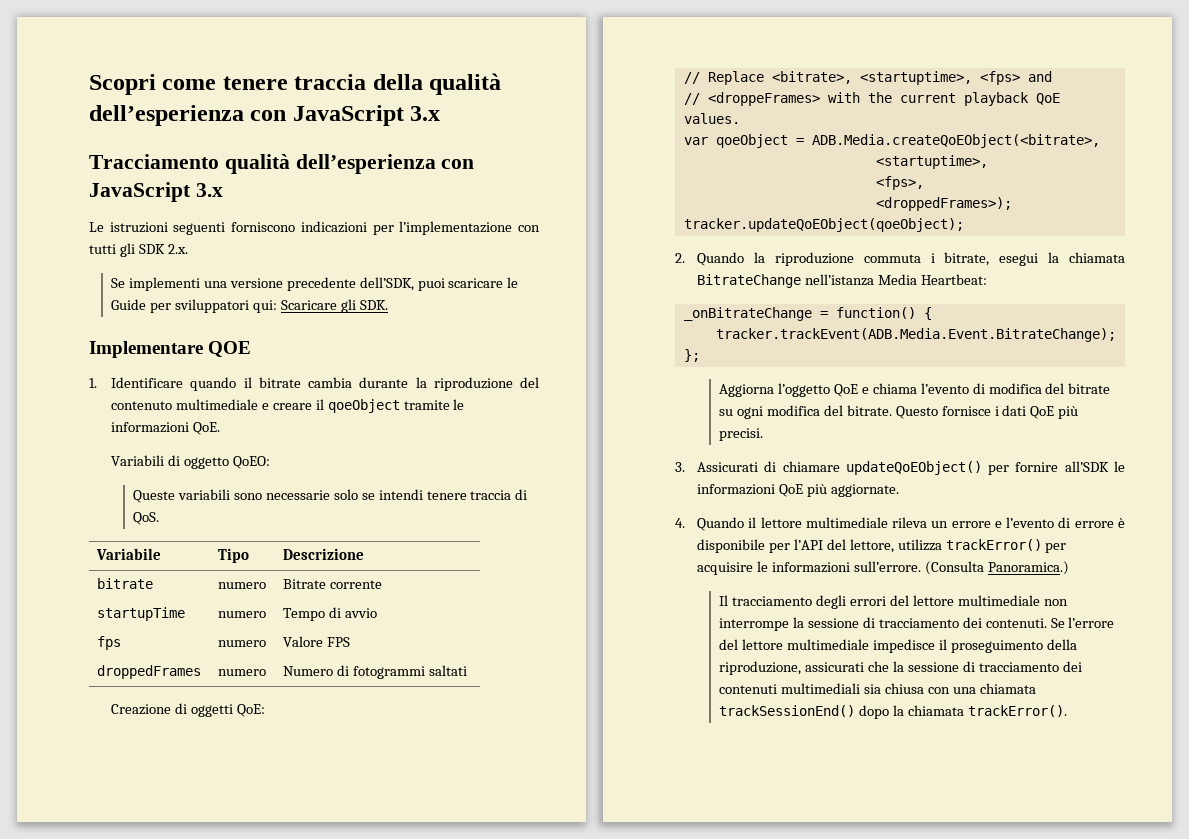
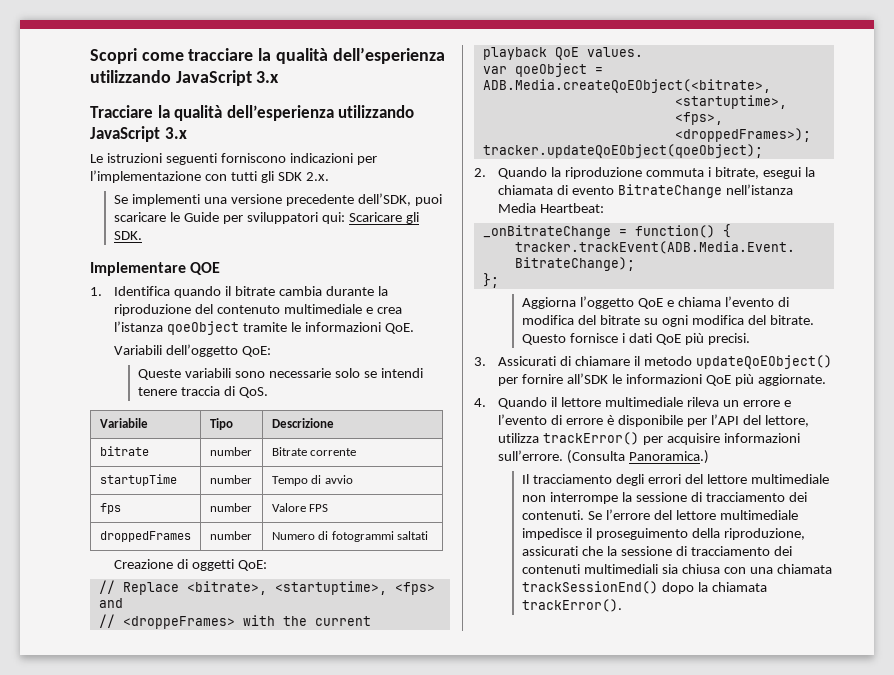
[222,73,502,95] [89,105,441,126] [89,154,475,174] tenere traccia della qualità dell’esperienza con JavaScript 3.x // Tracciamento qualità dell’esperienza con -> [188,47,445,64] [90,70,280,86] [90,105,415,121] tracciare la qualità dell’esperienza utilizzando JavaScript 3.x // Tracciare la qualità dell’esperienza utilizzando
[111,377,184,388] Identificare -> [114,286,171,296] Identifica
[272,399,324,410] creare il -> [376,307,402,314] [114,321,164,332] crea l’istanza
[167,455,270,469] di oggetto QoEO: -> [166,344,272,357] dell’oggetto QoE:
[218,582,267,589] numero -> [209,447,252,456] number
[218,611,267,618] numero -> [209,475,252,484] number
[218,640,267,647] numero -> [209,503,252,512] number
[218,669,267,676] numero -> [209,531,252,540] number
(1125, 257) none -> [557,185,615,195] di evento
(840, 466) none -> [633,356,692,366] il metodo
[756,561,768,572] le -> (720, 439) none

